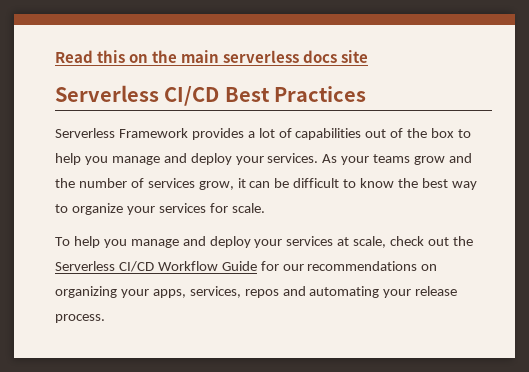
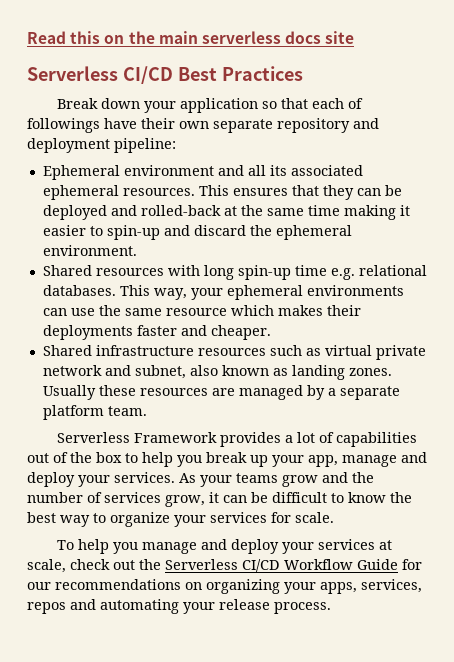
(367, 94) none -> [56,98,363,113] [27,118,379,133] [27,138,176,153] [42,165,363,180] [42,185,402,200] [42,205,410,220] [42,225,352,240] [42,245,137,256] [42,265,427,280] [42,285,404,300] [42,305,361,316] [42,325,271,340] [42,345,426,360] [42,365,392,380] [42,385,400,400] [42,405,147,420] // Break down your application so that each of followings have their own separate repository and deployment pipeline: // Ephemeral environment and all its associated ephemeral resources. This ensures that they can be deployed and rolled-back at the same time making it easier to spin-up and discard the ephemeral environment. // Shared resources with long spin-up time e.g. relational databases. This way, your ephemeral environments can use the same resource which makes their deployments faster and cheaper. // Shared infrastructure resources such as virtual private network and subnet, also known as landing zones. Usually these resources are managed by a separate platform team.
(108, 160) none -> [206,452,338,467] break up your app,

